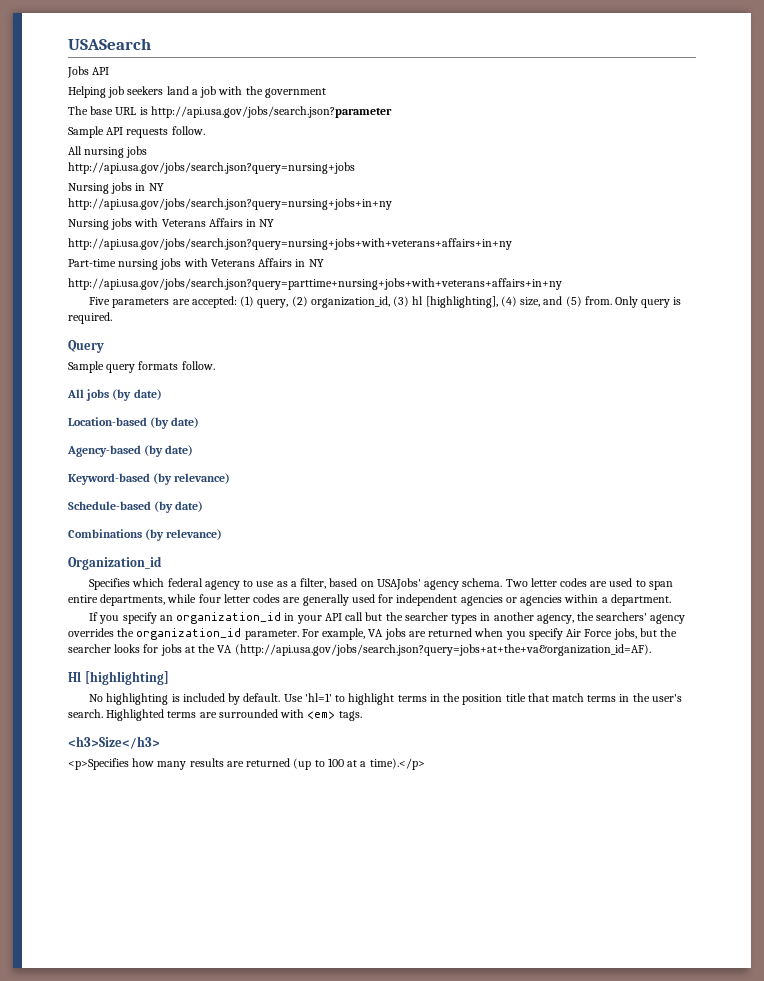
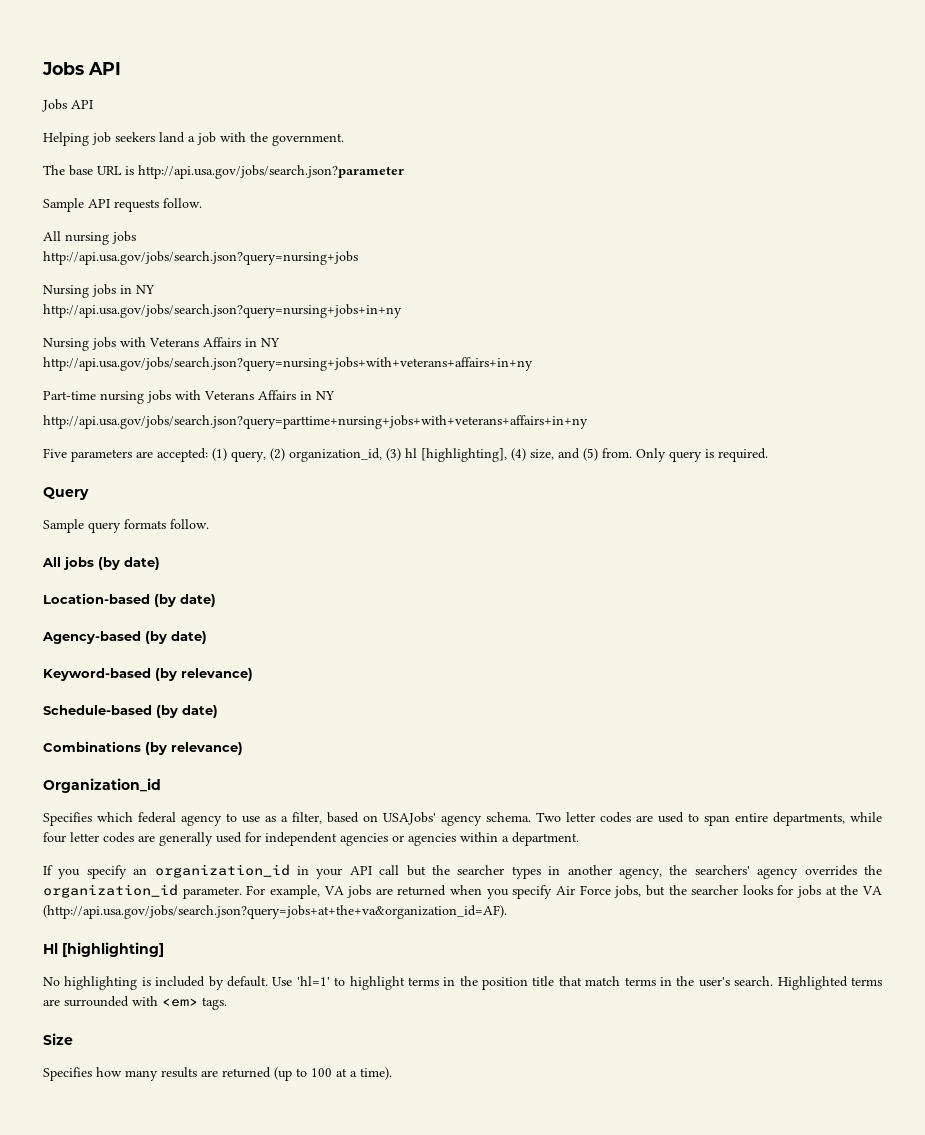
[68,38,151,50] USASearch -> [42,62,121,75] Jobs API
[264,88,326,98] government -> [272,133,344,146] government.
[68,736,160,749] [68,758,129,770] <h3>Size</h3> // <p>Specifies -> [43,1033,73,1045] [43,1067,92,1081] Size // Specifies
[369,758,425,770] time).</p> -> [360,1067,392,1080] time).

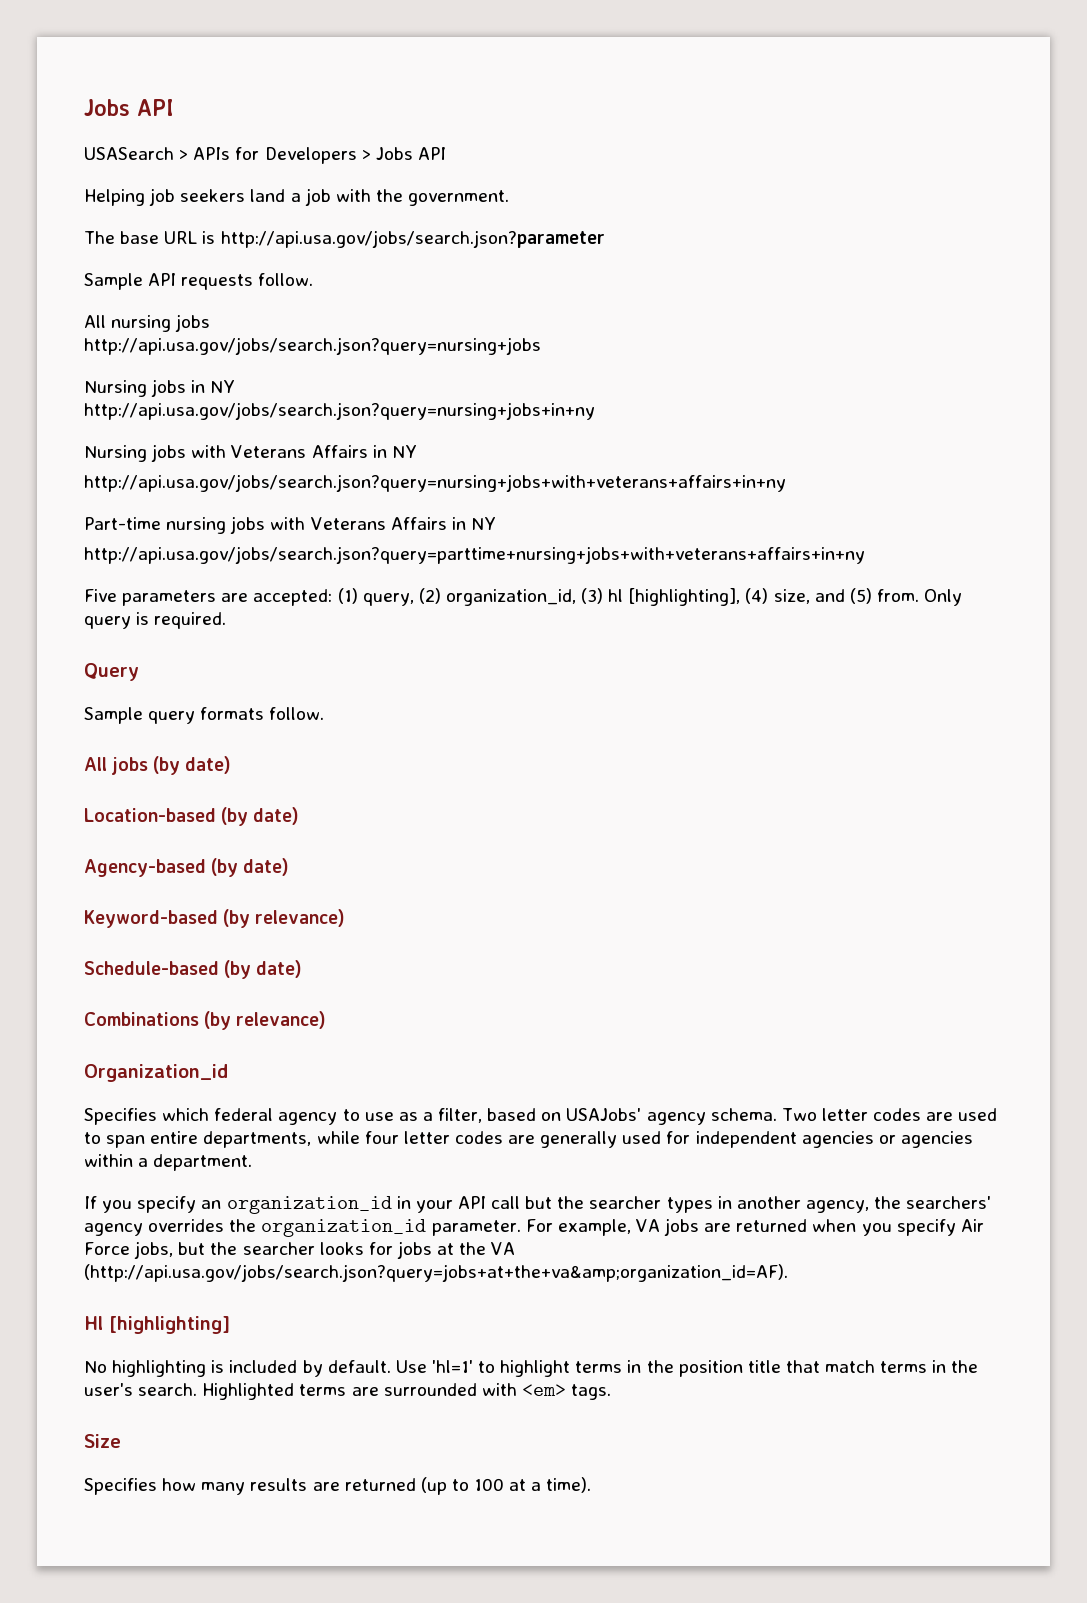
[42,62,121,75] Jobs API // -> [84,99,174,116] [84,147,371,164] Jobs API // USASearch > APIs for Developers >
[43,905,507,919] (http://api.usa.gov/jobs/search.json?query=jobs+at+the+va&organization_id=AF). -> [84,1264,788,1282] (http://api.usa.gov/jobs/search.json?query=jobs+at+the+va&amp;organization_id=AF).

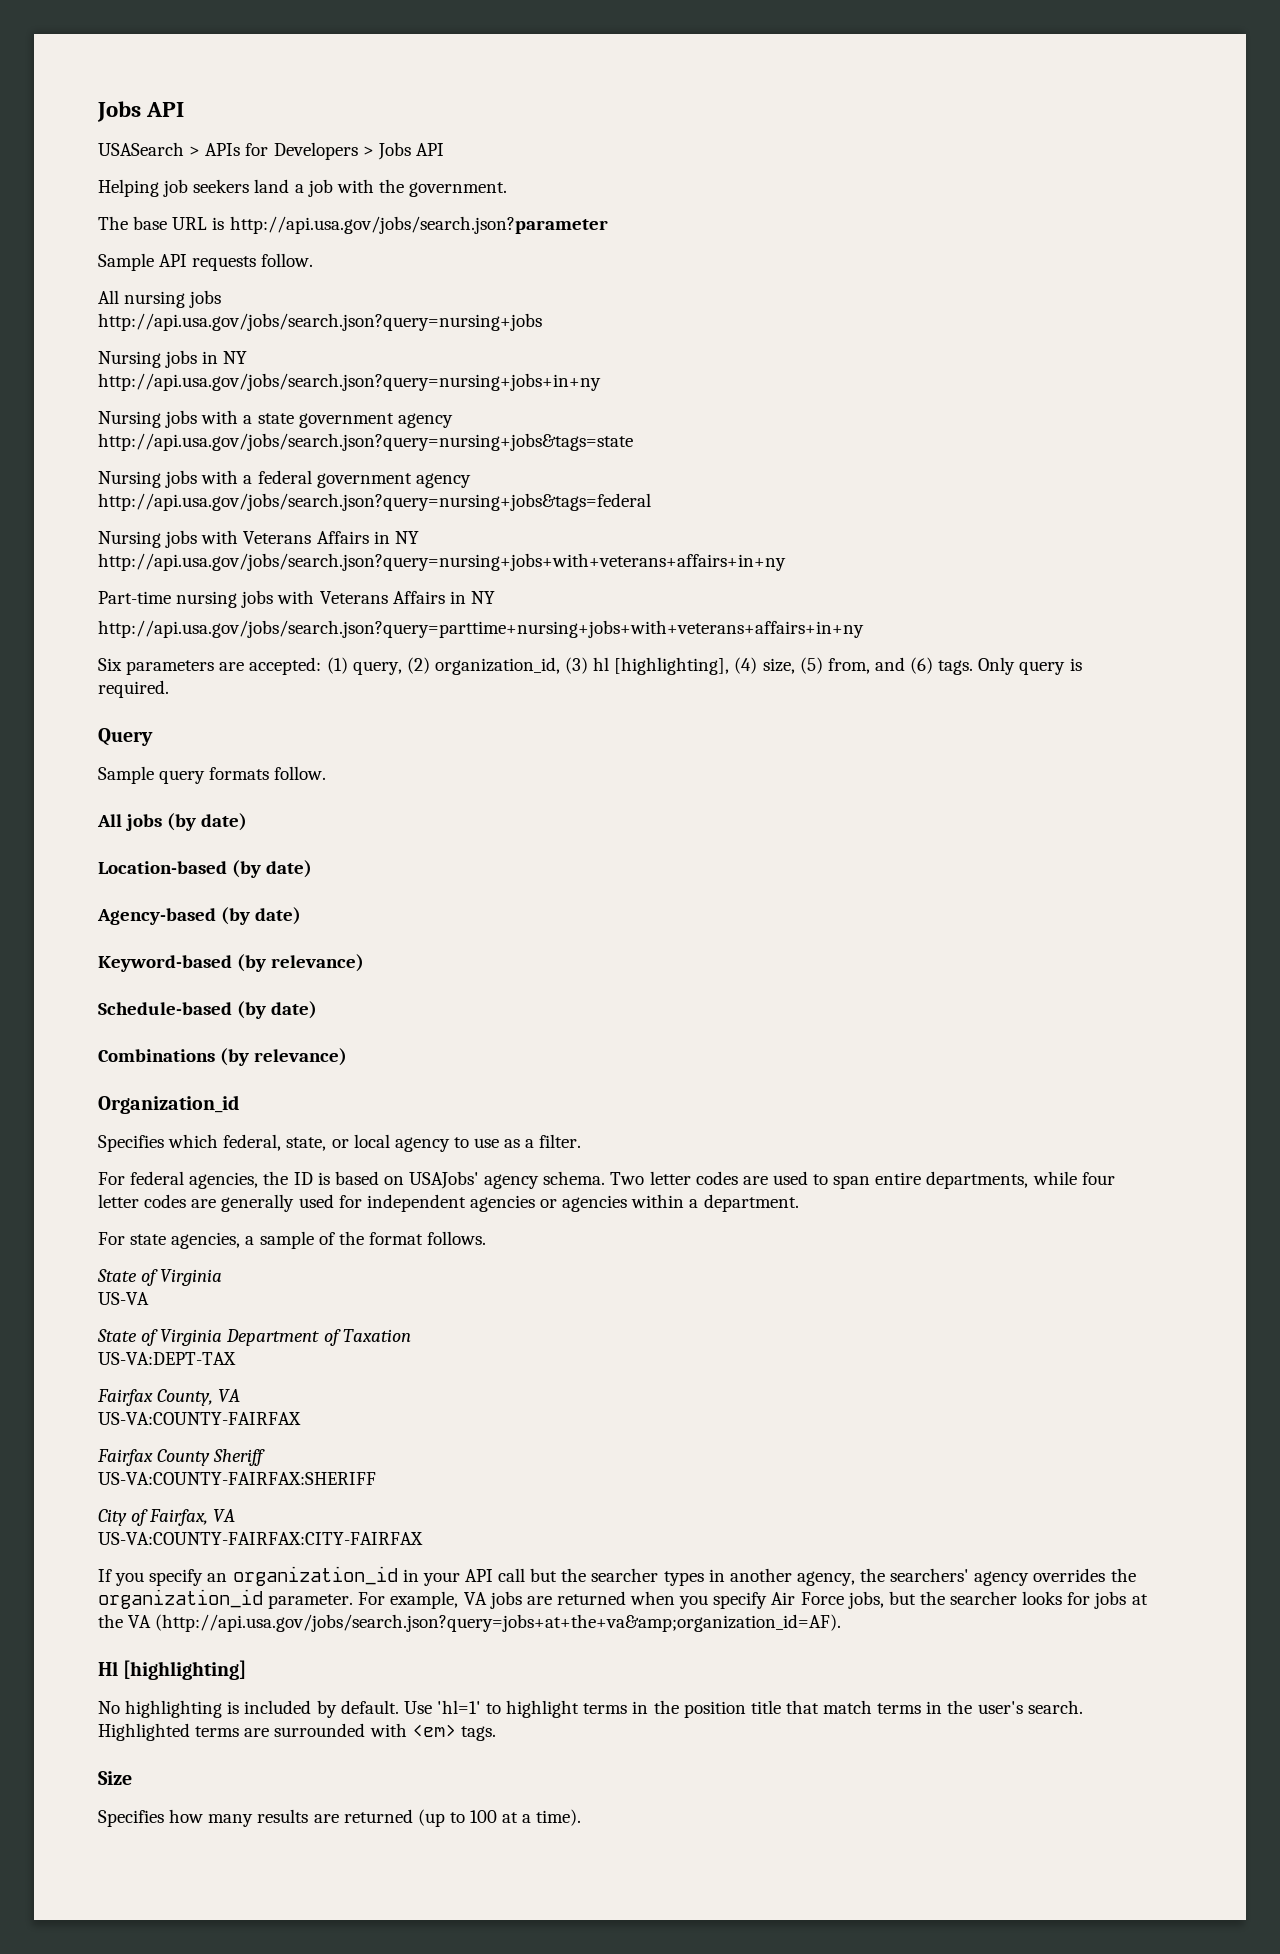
(595, 411) none -> [98,410,453,428] [98,433,633,451] [98,470,471,488] [98,493,651,511] // Nursing jobs with a state government agency // http://api.usa.gov/jobs/search.json?query=nursing+jobs&tags=state // Nursing jobs with a federal government agency // http://api.usa.gov/jobs/search.json?query=nursing+jobs&tags=federal
[84,589,117,602] Five -> [98,658,122,671] Six
[814,588,919,604] and (5) from. -> [799,657,974,675] (5) from, and (6) tags.
[214,1108,274,1121] federal -> [223,1134,390,1151] federal, state, or local
[438,1108,483,1123] filter, -> [539,1134,582,1148] [98,1171,330,1189] filter. // For federal agencies, the ID is
(253, 1162) none -> [98,1231,487,1249] [97,1269,223,1286] [98,1292,149,1305] [97,1329,411,1346] [98,1352,236,1365] [97,1389,241,1406] [98,1412,301,1425] [97,1449,266,1466] [98,1472,376,1485] [98,1509,236,1526] [98,1532,423,1545] // For state agencies, a sample of the format follows. // State of Virginia // US-VA // State of Virginia Department of Taxation // US-VA:DEPT-TAX // Fairfax County, VA // US-VA:COUNTY-FAIRFAX // Fairfax County Sheriff // US-VA:COUNTY-FAIRFAX:SHERIFF // City of Fairfax, VA // US-VA:COUNTY-FAIRFAX:CITY-FAIRFAX

